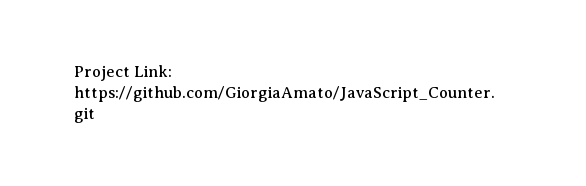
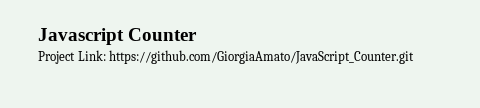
(74, 73) none -> [38,28,198,45] Javascript Counter //

